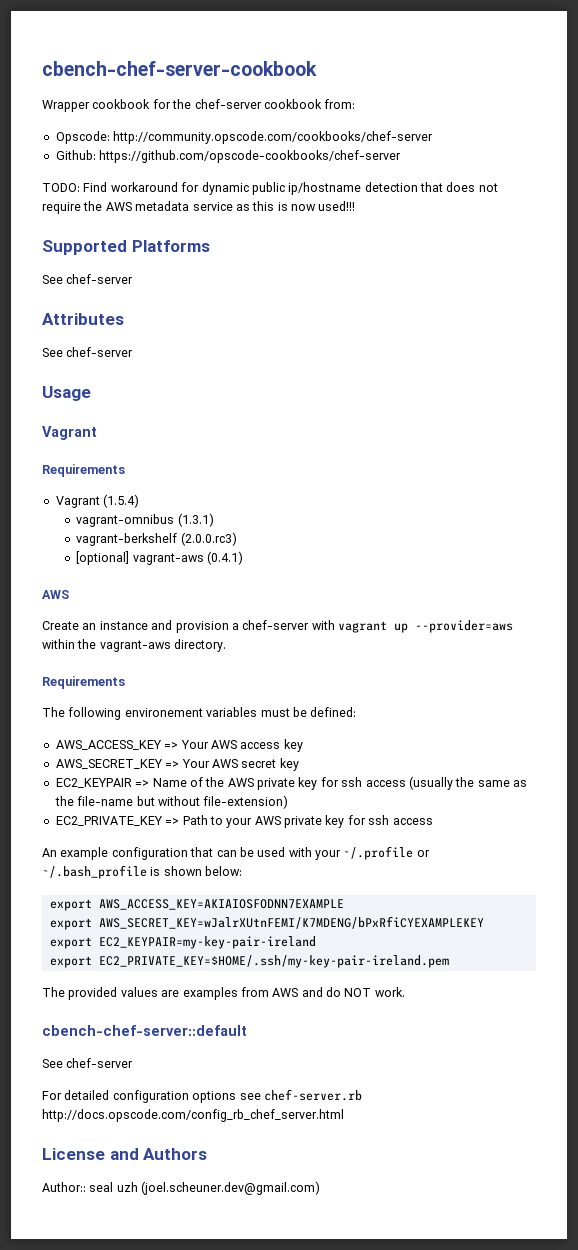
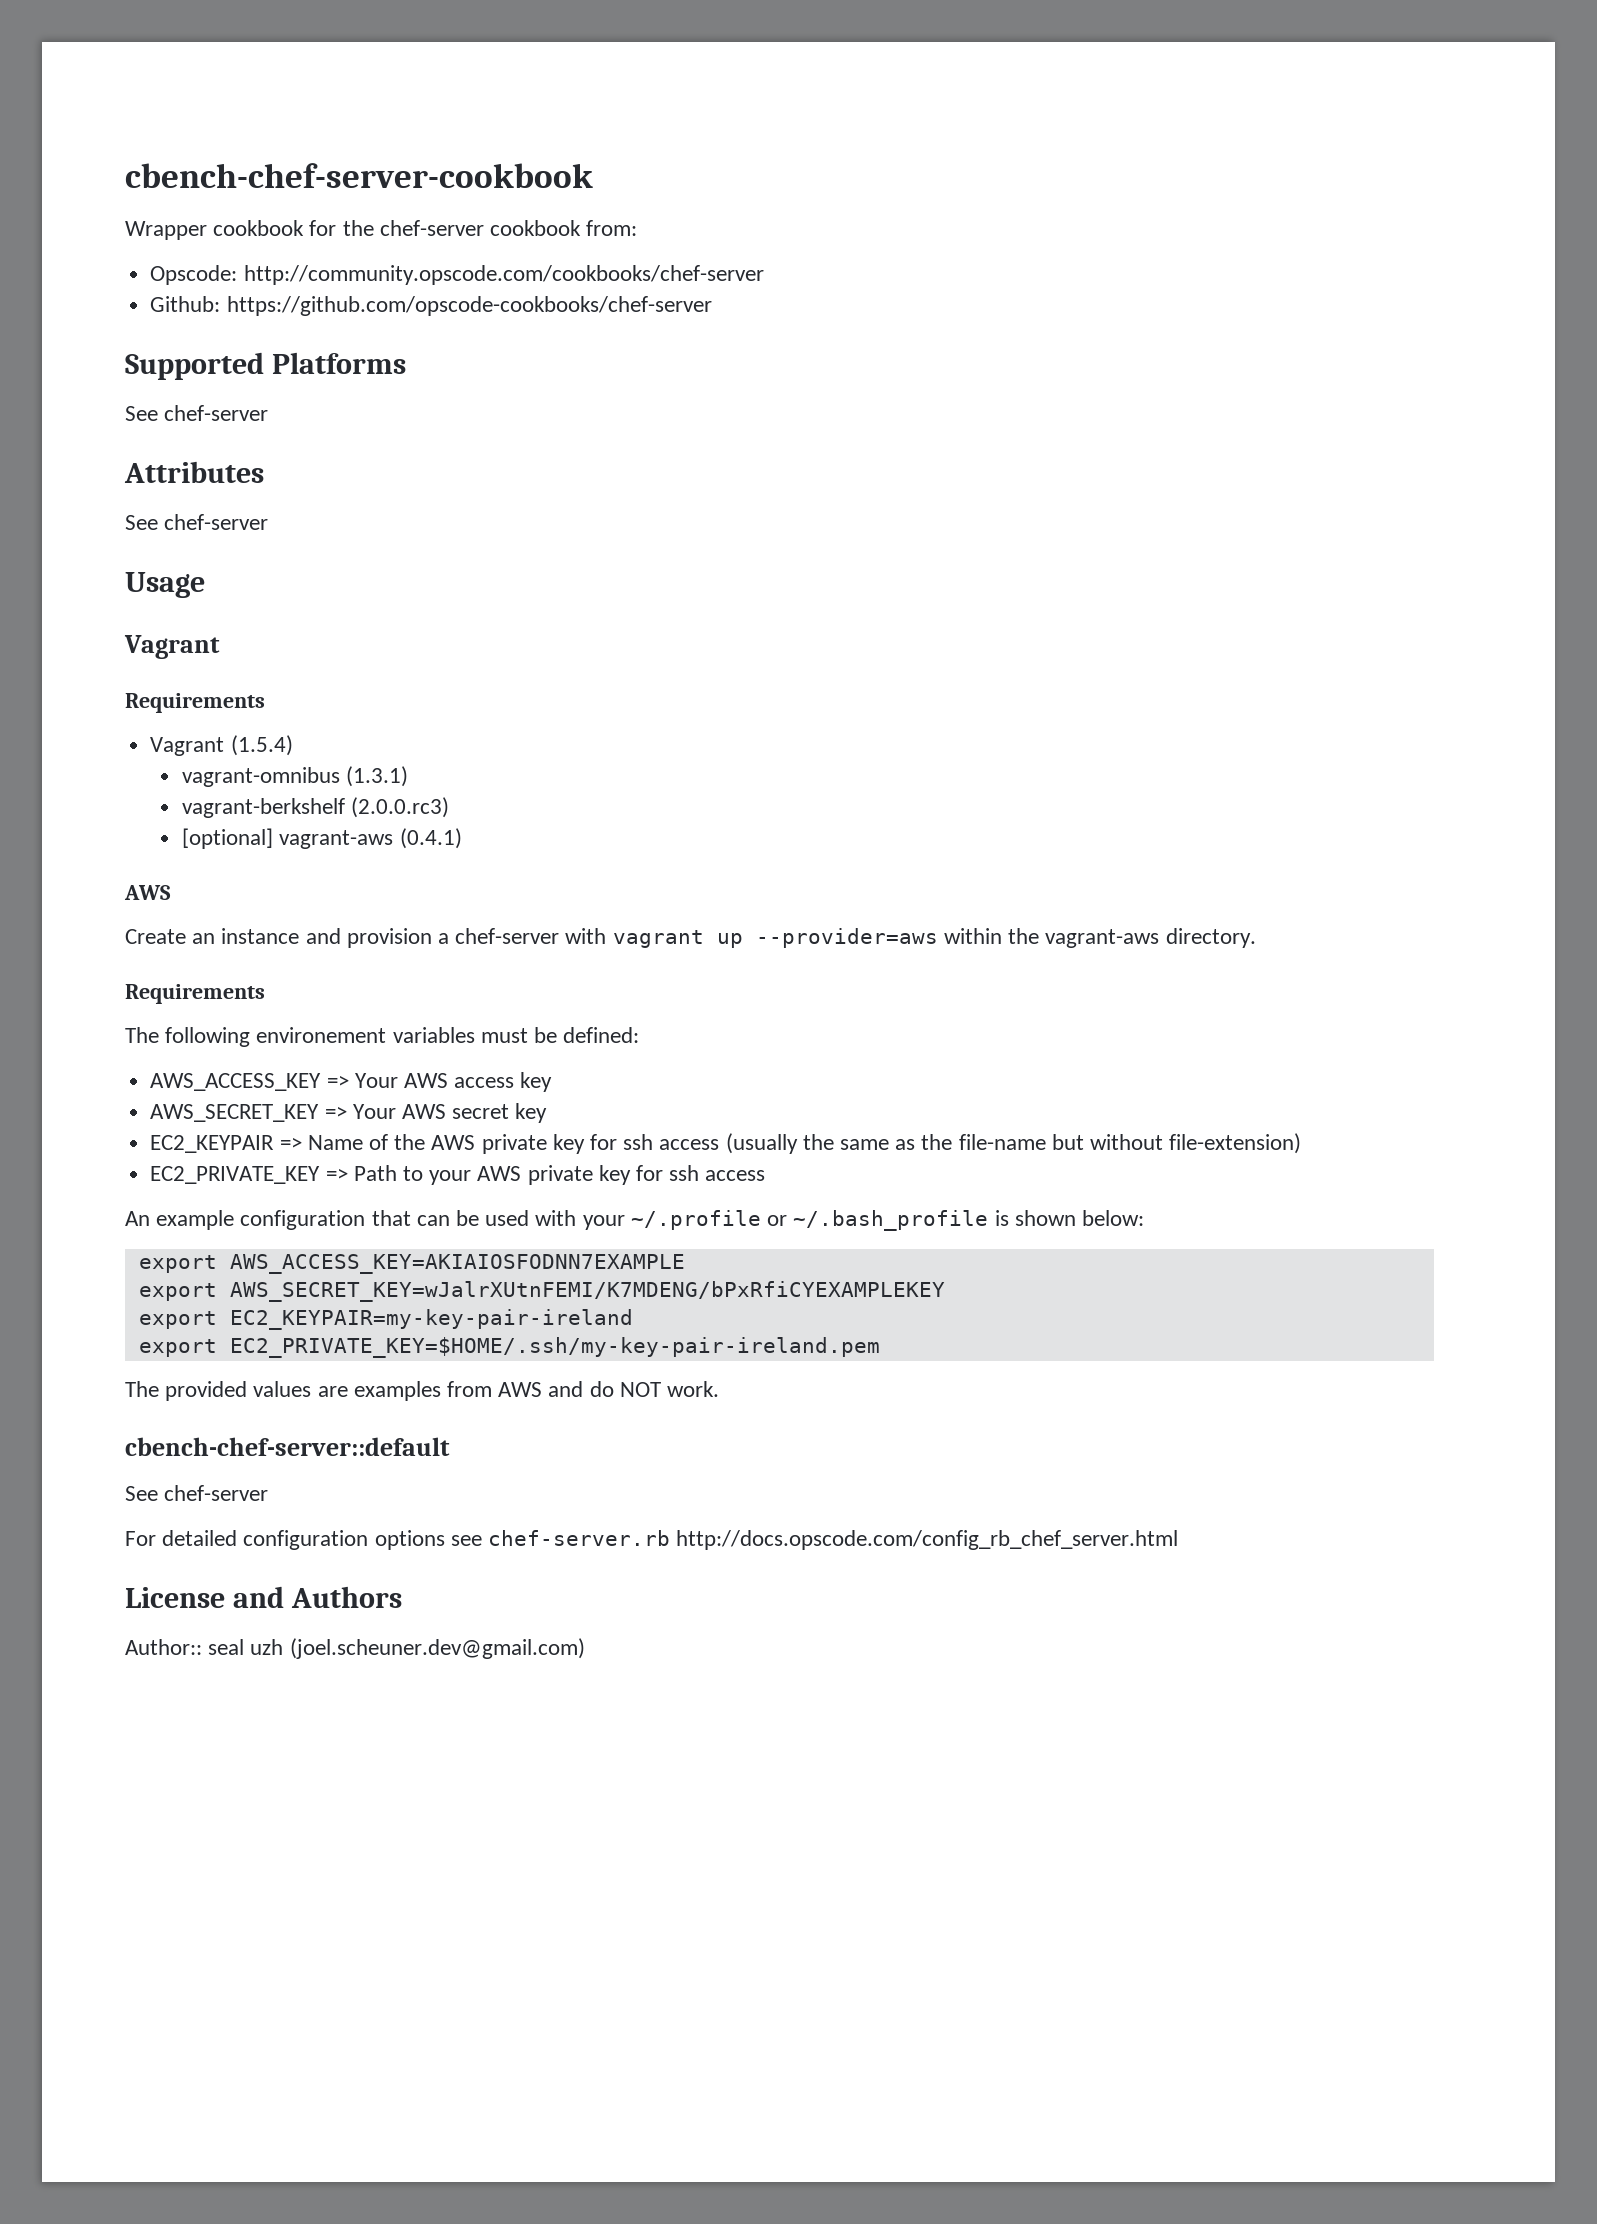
[42,182,498,195] [42,201,356,214] // TODO: Find workaround for dynamic public ip/hostname detection that does not require the AWS metadata service as this is now used!!! -> (712, 306) none

